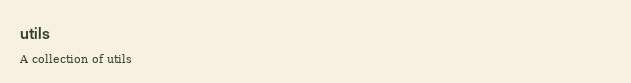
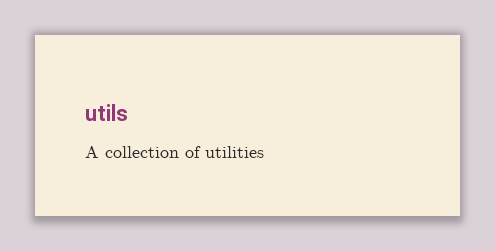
[107,54,132,63] utils -> [205,146,264,158] utilities

